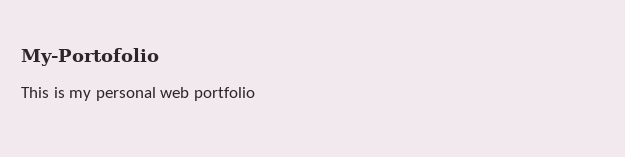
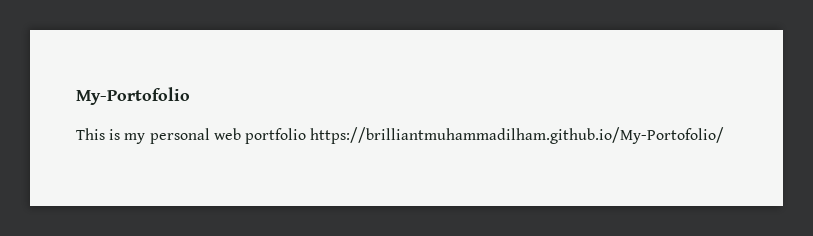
(255, 94) none -> [310,127,725,144] https://brilliantmuhammadilham.github.io/My-Portofolio/

